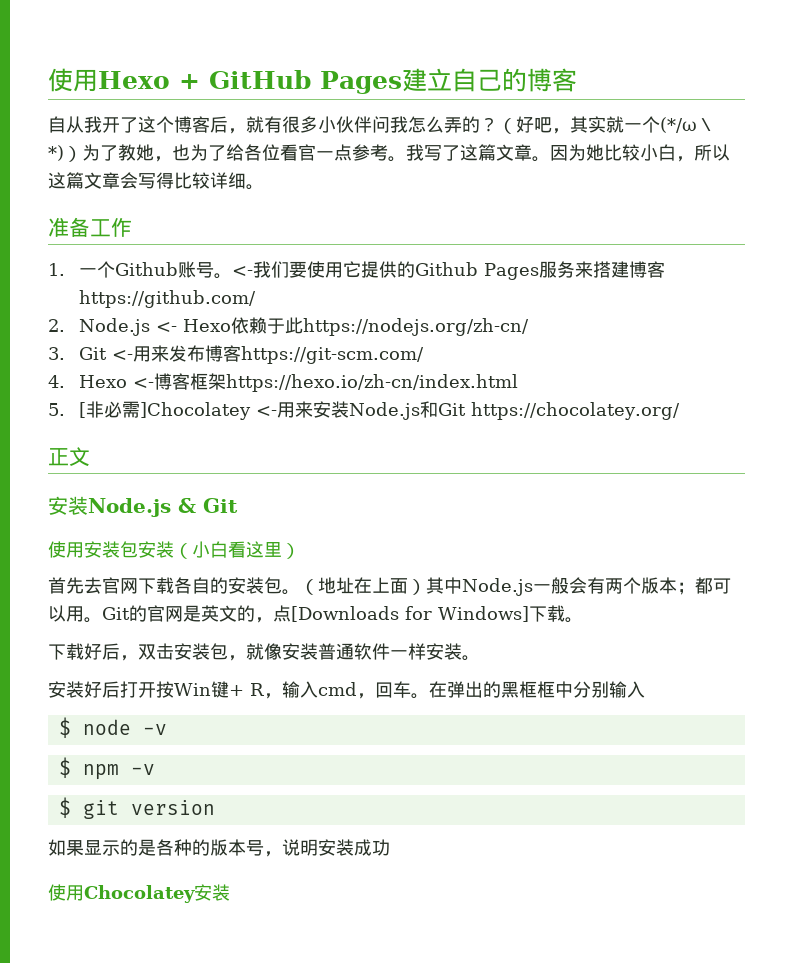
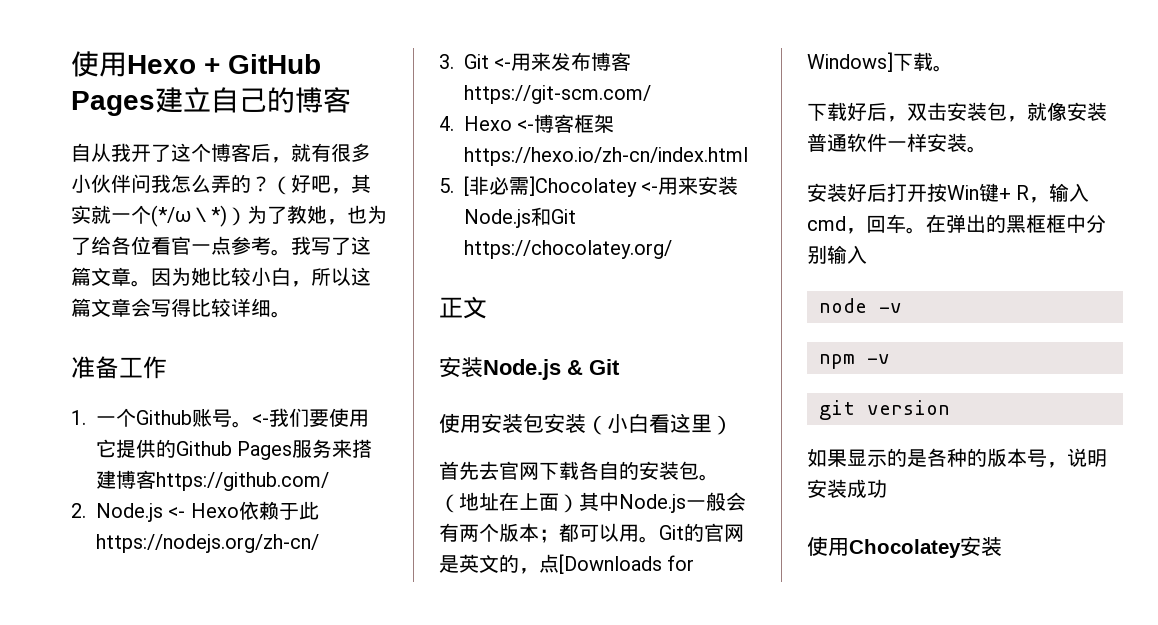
[58,717,71,738] $ -> (867, 254) none
[58,757,71,778] $ -> (902, 308) none
[58,797,71,818] $ -> (890, 359) none

